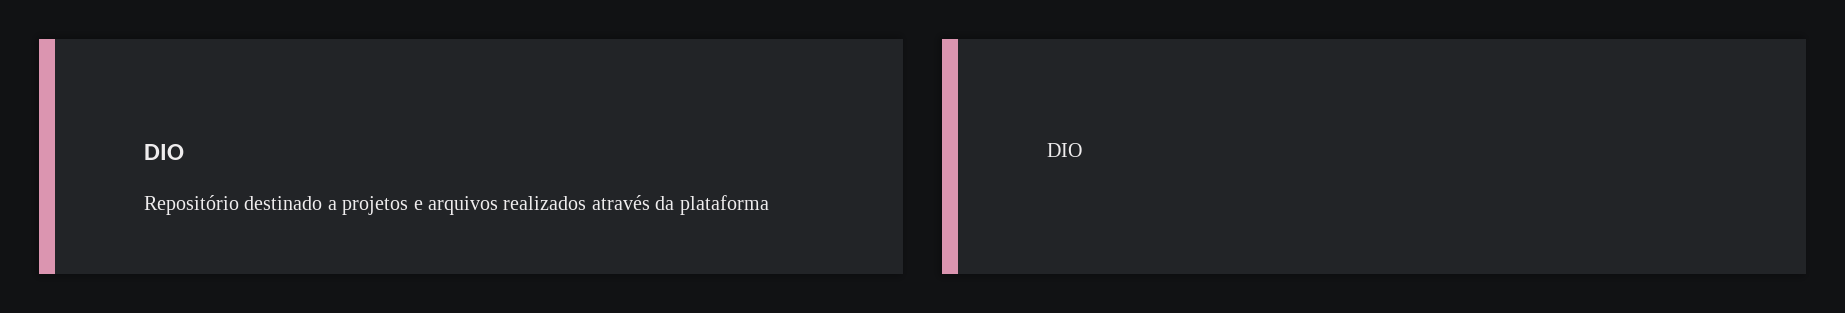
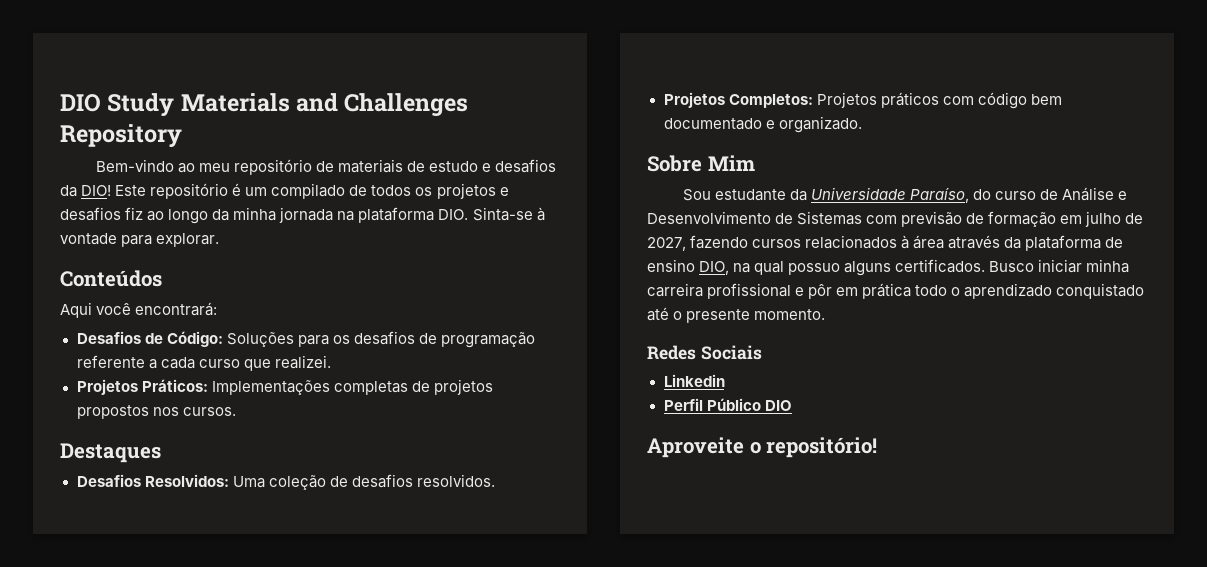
[144,144,184,160] [144,195,769,215] [1047,143,1082,157] DIO // Repositório destinado a projetos e arquivos realizados através da plataforma DIO -> [60,93,469,117] [60,124,182,148] [95,159,557,175] [60,183,509,199] [60,207,545,224] [60,233,220,247] [60,270,162,287] [60,302,218,318] [76,331,535,348] [76,355,331,371] [76,379,493,395] [76,405,236,419] [60,443,161,463] [76,474,495,490] [663,92,1062,109] [663,116,862,133] [647,155,755,172] [682,187,1128,203] [647,211,1144,227] [647,235,1124,251] [647,259,1130,276] [647,283,1145,299] [647,307,826,323] [647,345,762,360] [663,374,725,387] [663,398,792,411] [647,437,878,458] DIO Study Materials and Challenges Repository // Bem-vindo ao meu repositório de materiais de estudo e desafios da DIO! Este repositório é um compilado de todos os projetos e desafios fiz ao longo da minha jornada na plataforma DIO. Sinta-se à vontade para explorar. // Conteúdos // Aqui você encontrará: // Desafios de Código: Soluções para os desafios de programação referente a cada curso que realizei. // Projetos Práticos: Implementações completas de projetos propostos nos cursos. // Destaques // Desafios Resolvidos: Uma coleção de desafios resolvidos. // Projetos Completos: Projetos práticos com código bem documentado e organizado. // Sobre Mim // Sou estudante da Universidade Paraíso, do curso de Análise e Desenvolvimento de Sistemas com previsão de formação em julho de 2027, fazendo cursos relacionados à área através da plataforma de ensino DIO, na qual possuo alguns certificados. Busco iniciar minha carreira profissional e pôr em prática todo o aprendizado conquistado até o presente momento. // Redes Sociais // Linkedin // Perfil Público DIO // Aproveite o repositório!

